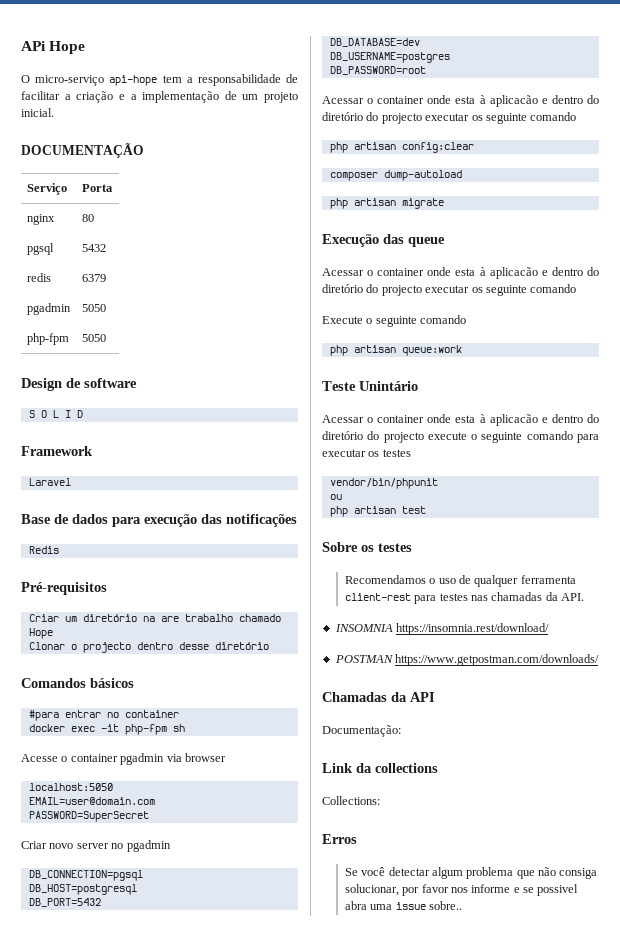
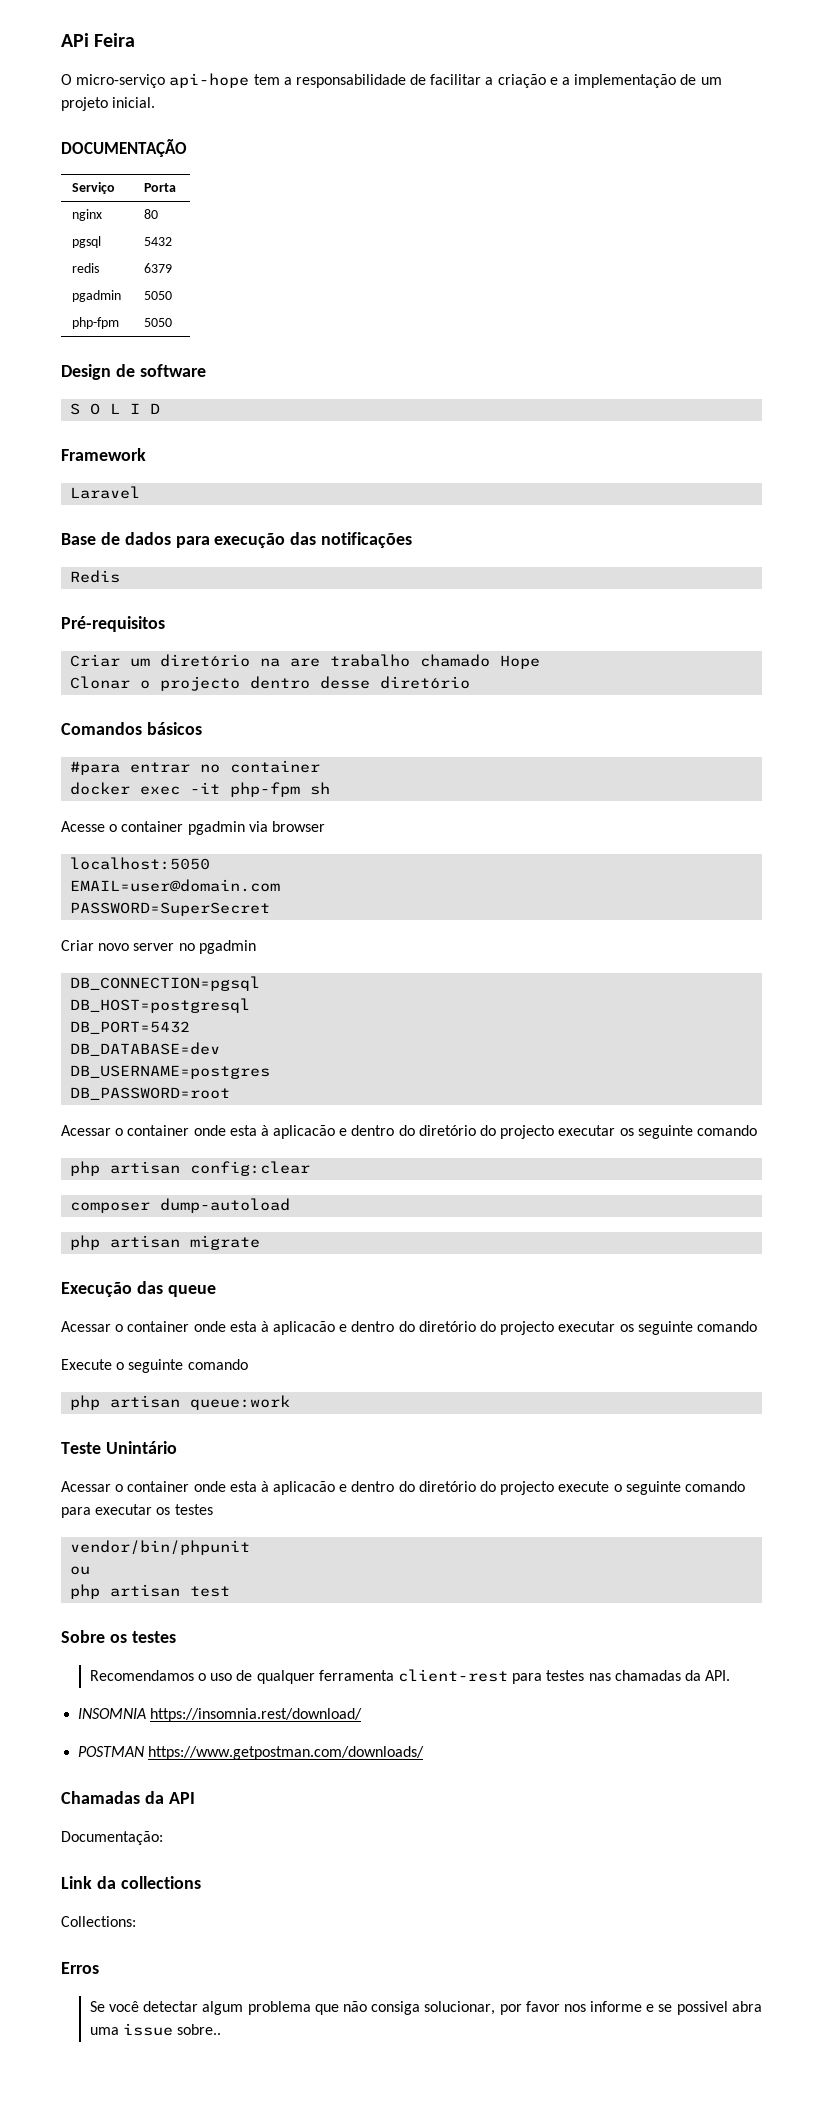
[49,41,86,54] Hope -> [94,33,136,47] Feira

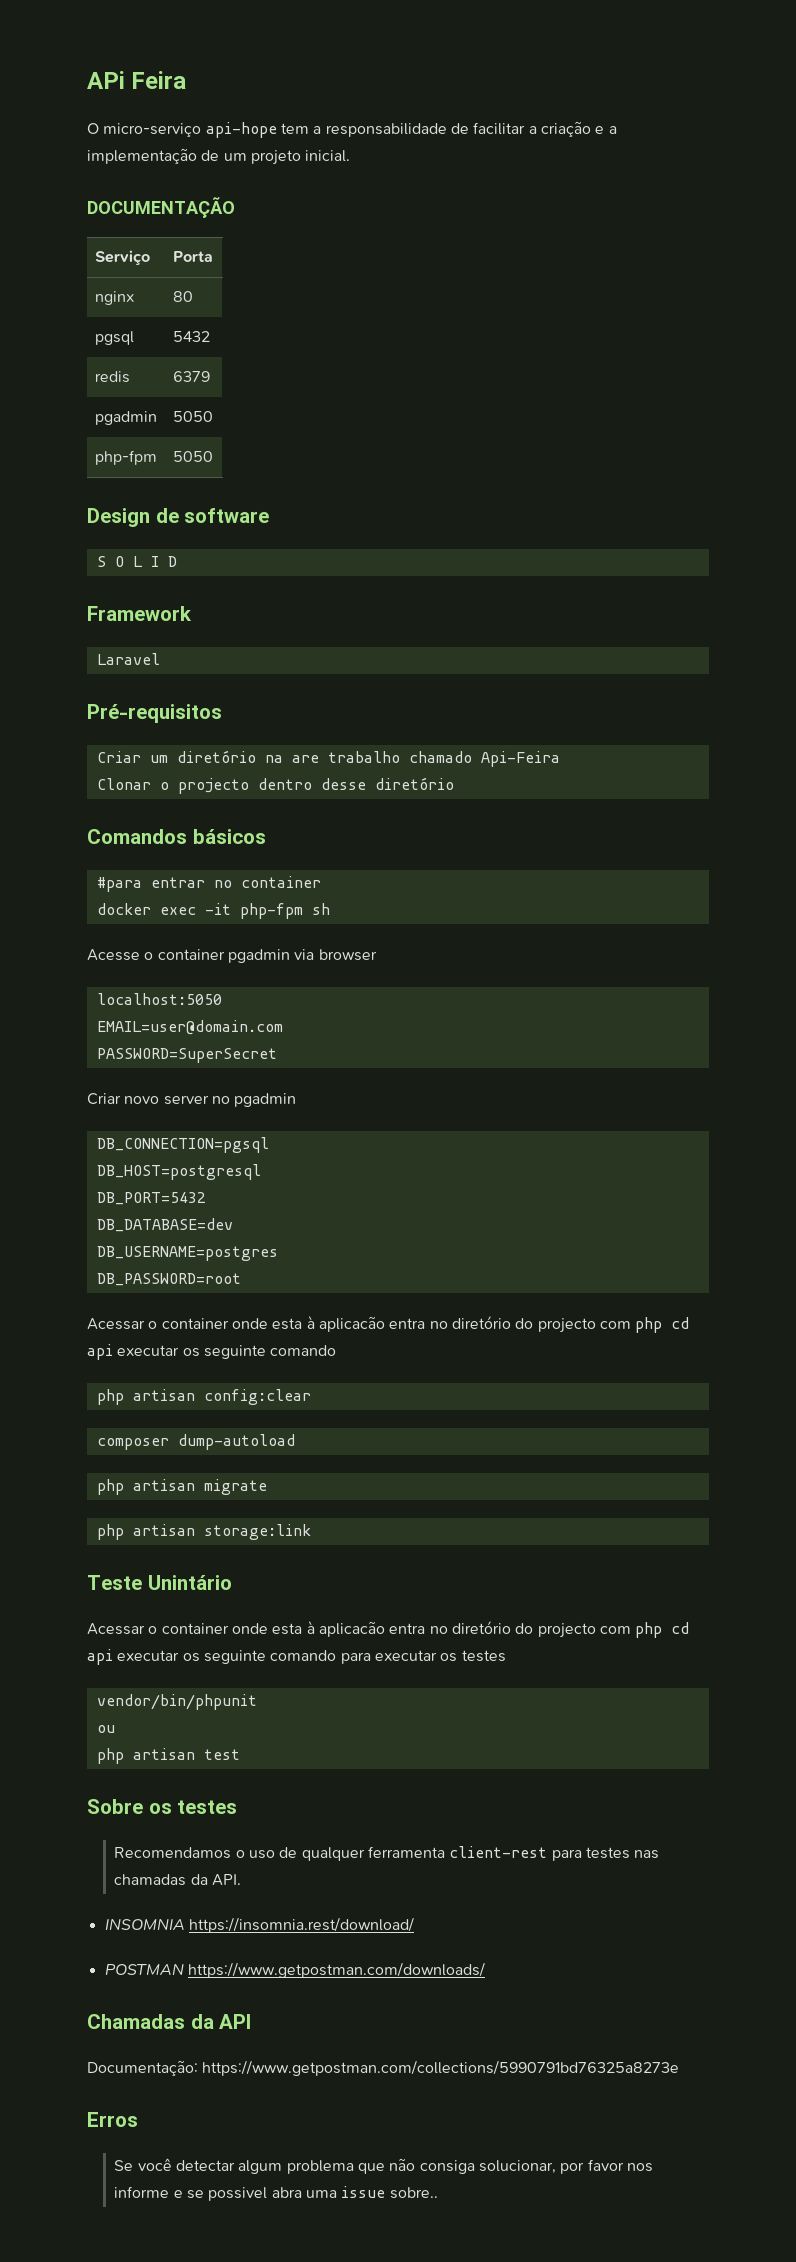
[61,532,413,548] [70,570,121,583] // Base de dados para execução das notificações // Redis -> (160, 659) none
[500,655,541,669] Hope -> [480,751,560,767] Api-Feira
[339,1125,555,1139] e dentro do diretório do projecto -> [389,1316,690,1333] [87,1344,113,1360] entra no diretório do projecto com php cd api
[61,1281,216,1297] [61,1321,757,1335] [61,1359,248,1373] [70,1395,291,1410] // Execução das queue // Acessar o container onde esta à aplicacão e dentro do diretório do projecto executar os seguinte comando // Execute o seguinte comando // php artisan queue:work -> [96,1524,311,1540] // php artisan storage:link
[339,1481,622,1495] e dentro do diretório do projecto execute o -> [389,1621,690,1638] [87,1649,200,1665] entra no diretório do projecto com php cd api executar os
[61,1876,201,1889] [61,1916,136,1927] // Link da collections // Collections: -> [202,2060,680,2076] https://www.getpostman.com/collections/5990791bd76325a8273e

